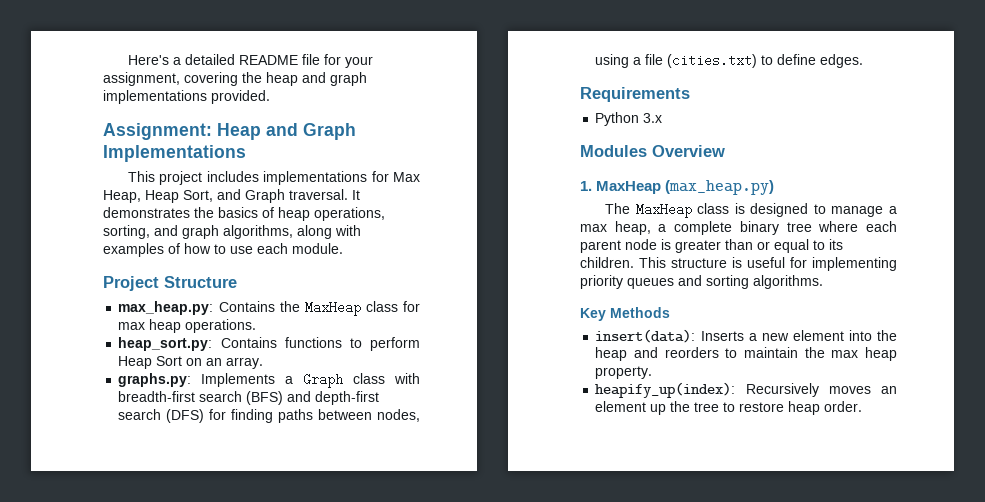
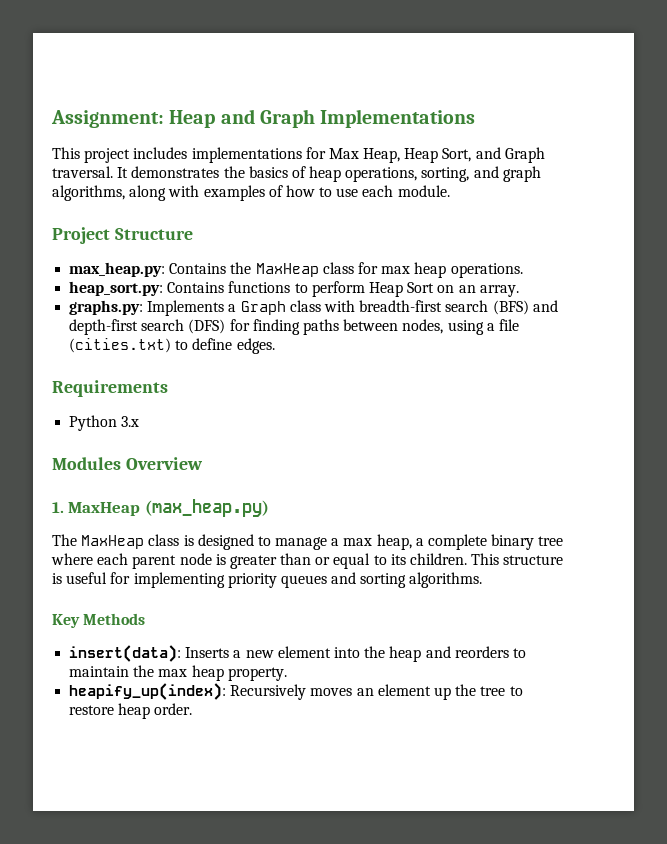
[127,54,373,68] [103,72,367,86] [103,90,270,104] Here's a detailed README file for your assignment, covering the heap and graph implementations provided. // -> (51, 119) none

